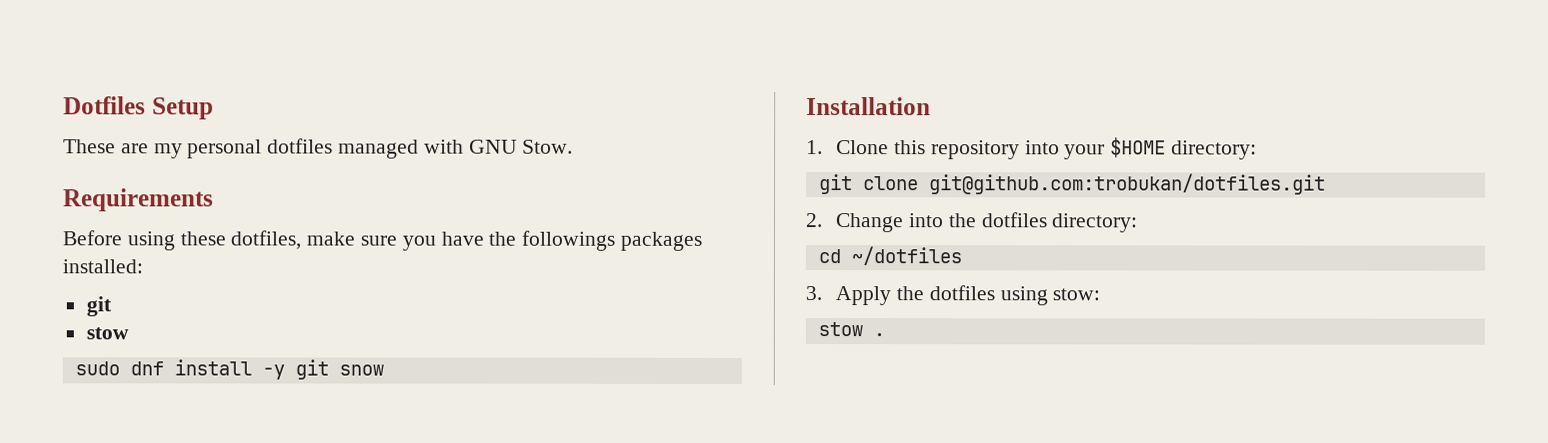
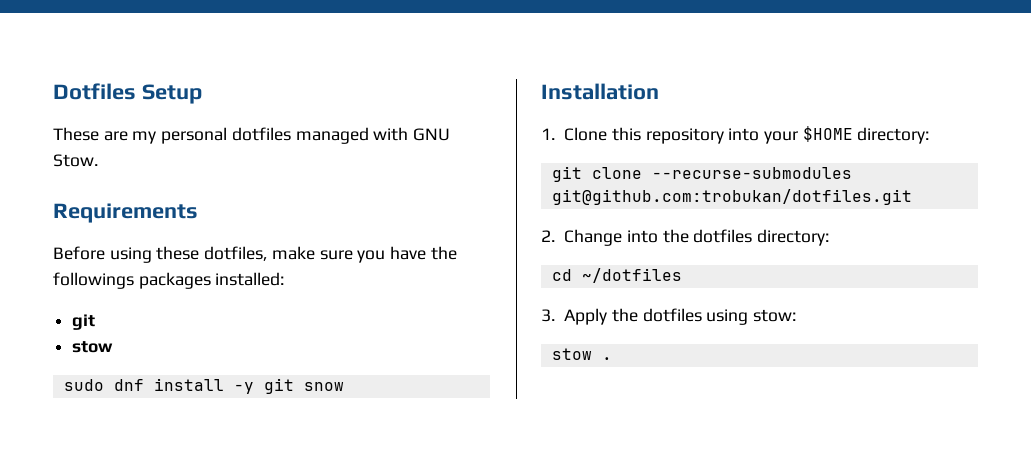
(919, 183) none -> [651,167,852,179] --recurse-submodules

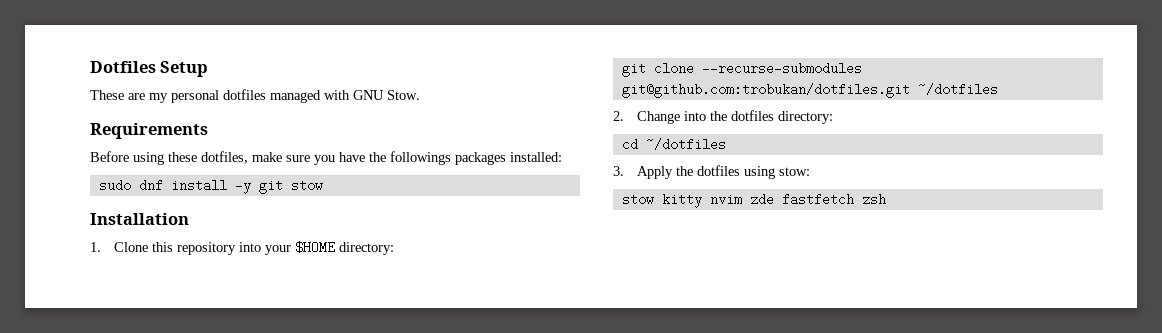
[72,314,96,330] [72,341,114,353] // git // stow -> (562, 157) none
[303,382,344,391] snow -> [290,181,323,190] stow
(912, 197) none -> [917,83,998,96] ~/dotfiles
[601,357,612,360] . -> [661,193,886,208] kitty nvim zde fastfetch zsh

